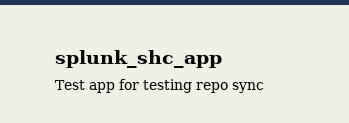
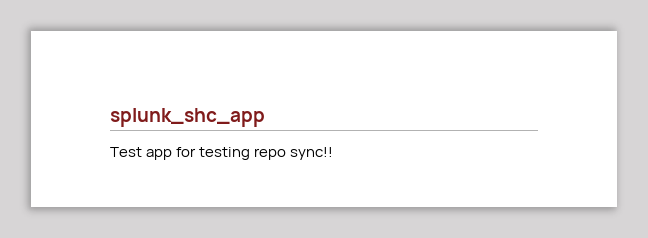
[231,82,264,93] sync -> [290,147,334,160] sync!!

